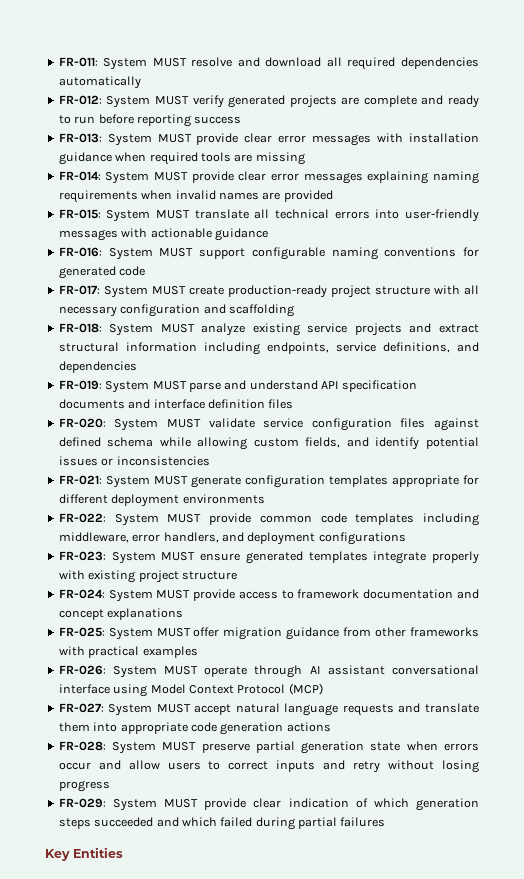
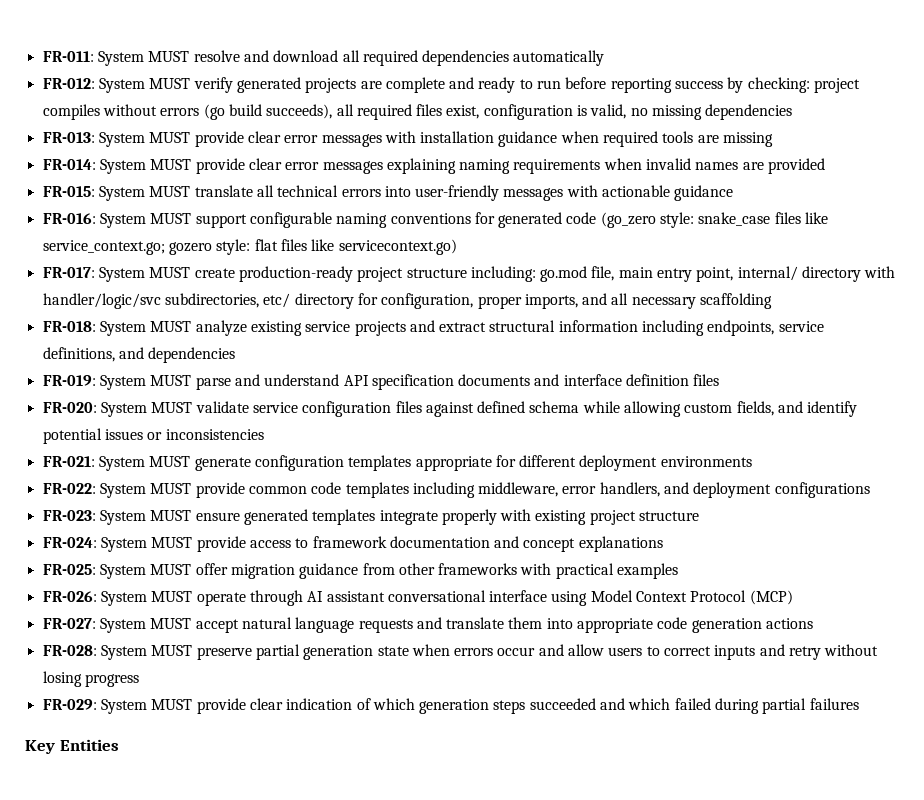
(242, 120) none -> [727,77,861,93] [42,104,793,120] by checking: project compiles without errors (go build succeeds), all required files exist, configuration is valid, no missing dependencies
(146, 271) none -> [600,212,829,228] [42,239,457,255] (go_zero style: snake_case files like service_context.go; gozero style: flat files like servicecontext.go)
[433,285,479,295] [58,304,226,317] with all necessary configuration and -> [470,266,896,282] [42,293,696,309] including: go.mod file, main entry point, internal/ directory with handler/logic/svc subdirectories, etc/ directory for configuration, proper imports, and all necessary

